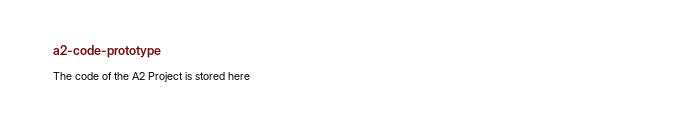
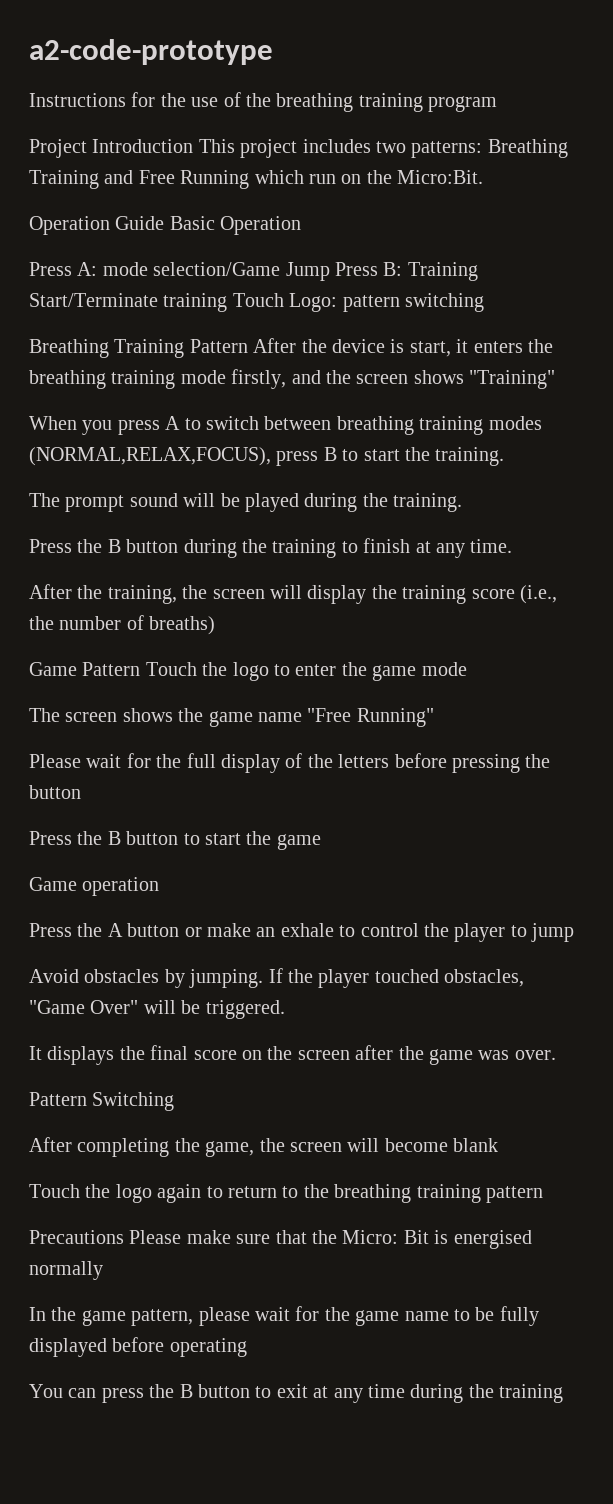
[53,72,250,82] The code of the A2 Project is stored here -> [29,92,498,112] [29,139,568,158] [29,170,484,189] [29,216,302,235] [29,262,478,281] [29,293,484,312] [29,338,553,358] [29,369,556,389] [29,416,542,435] [29,447,505,466] [29,493,463,512] [29,538,513,558] [29,584,557,604] [29,615,216,635] [29,662,467,681] [29,708,434,727] [29,753,551,773] [29,785,81,799] [29,831,321,850] [29,877,160,896] [29,923,575,942] [29,968,525,988] [29,1000,285,1019] [29,1045,556,1065] [29,1092,175,1111] [29,1137,499,1157] [29,1184,543,1203] [29,1230,532,1249] [29,1261,103,1280] [29,1306,539,1326] [29,1337,247,1357] [29,1384,564,1403] Instructions for the use of the breathing training program // Project Introduction This project includes two patterns: Breathing Training and Free Running which run on the Micro:Bit. // Operation Guide Basic Operation // Press A: mode selection/Game Jump Press B: Training Start/Terminate training Touch Logo: pattern switching // Breathing Training Pattern After the device is start, it enters the breathing training mode firstly, and the screen shows "Training" // When you press A to switch between breathing training modes (NORMAL,RELAX,FOCUS), press B to start the training. // The prompt sound will be played during the training. // Press the B button during the training to finish at any time. // After the training, the screen will display the training score (i.e., the number of breaths) // Game Pattern Touch the logo to enter the game mode // The screen shows the game name "Free Running" // Please wait for the full display of the letters before pressing the button // Press the B button to start the game // Game operation // Press the A button or make an exhale to control the player to jump // Avoid obstacles by jumping. If the player touched obstacles, "Game Over" will be triggered. // It displays the final score on the screen after the game was over. // Pattern Switching // After completing the game, the screen will become blank // Touch the logo again to return to the breathing training pattern // Precautions Please make sure that the Micro: Bit is energised normally // In the game pattern, please wait for the game name to be fully displayed before operating // You can press the B button to exit at any time during the training

